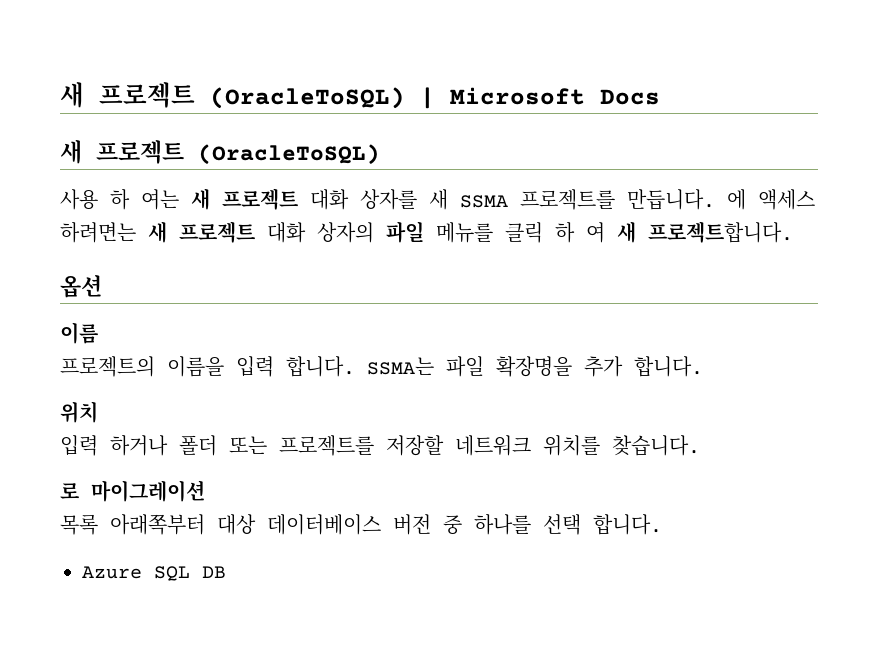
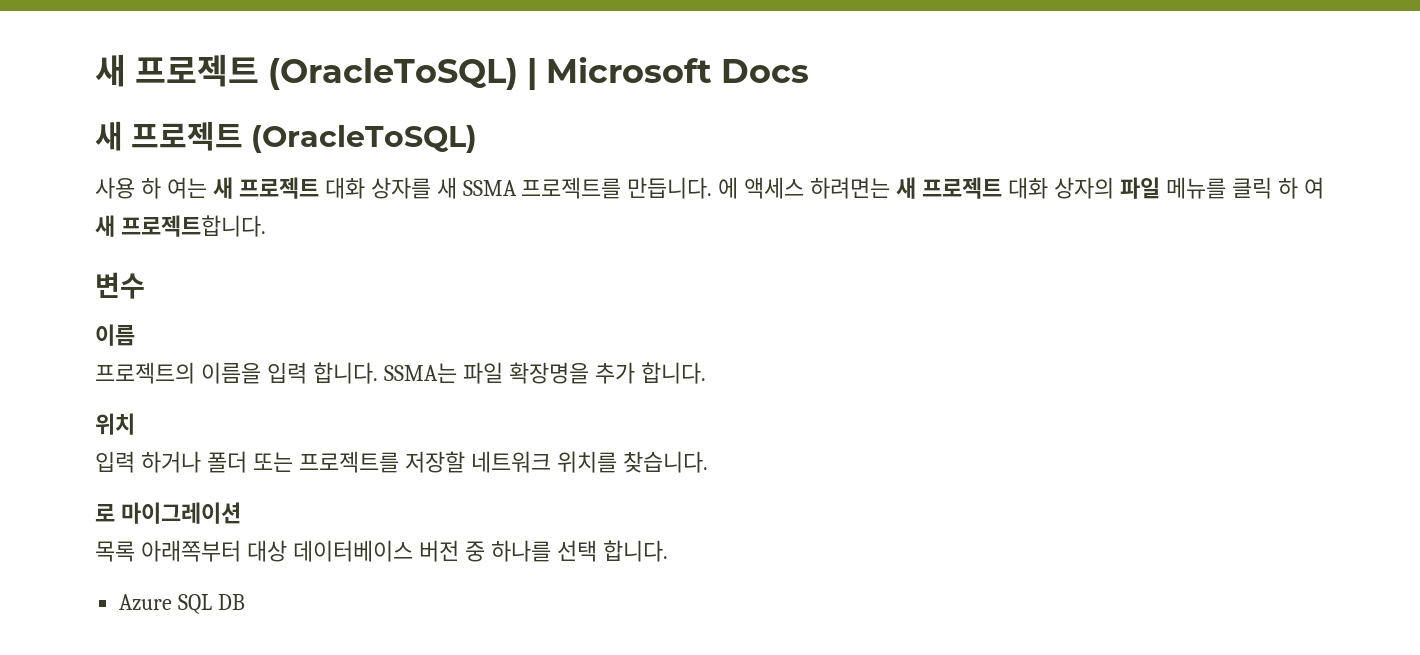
[60,275,102,298] 옵션 -> [95,272,145,299] 변수

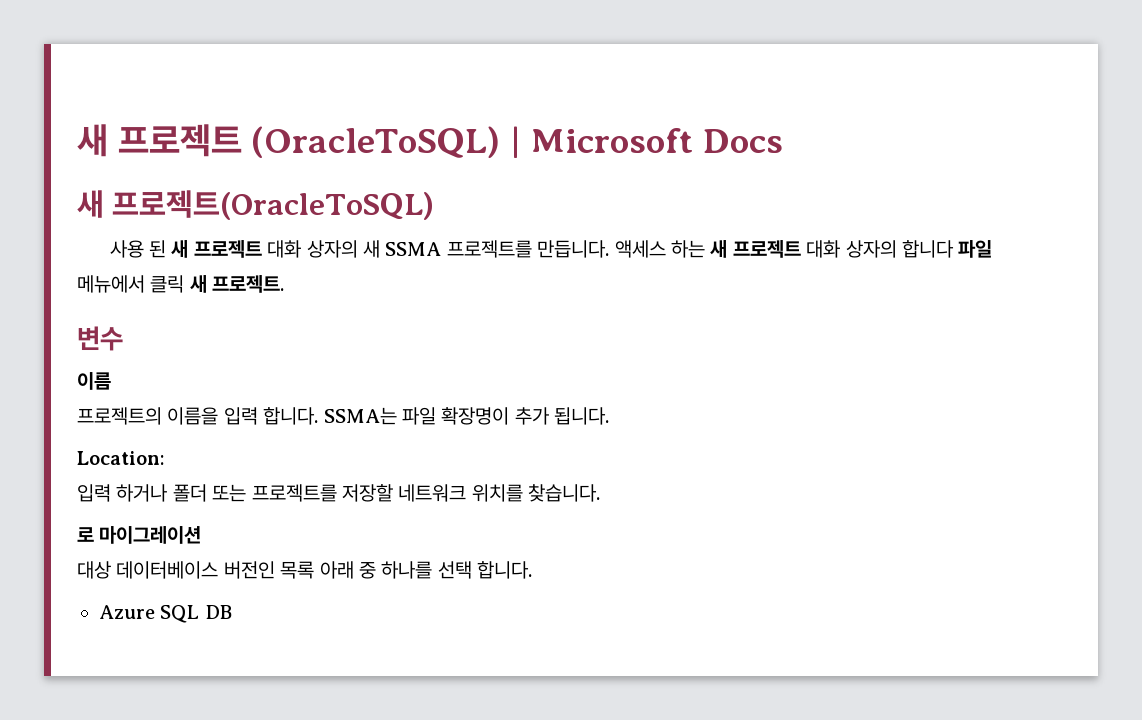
[131,121,478,153] 프로젝트 (OracleToSQL) -> [112,190,435,220] 프로젝트(OracleToSQL)
[140,177,431,199] 하 여는 새 프로젝트 대화 상자를 -> [148,240,358,258] 된 새 프로젝트 대화 상자의
[718,177,1324,199] [95,215,266,237] 에 액세스 하려면는 새 프로젝트 대화 상자의 파일 메뉴를 클릭 하 여 새 프로젝트합니다. -> [614,240,993,258] [77,275,285,293] 액세스 하는 새 프로젝트 대화 상자의 합니다 파일 메뉴에서 클릭 새 프로젝트.
[508,362,706,384] [95,413,135,435] 확장명을 추가 합니다. // 위치 -> [441,407,610,425] [77,451,164,465] 확장명이 추가 됩니다. // Location:
[95,540,459,562] 목록 아래쪽부터 대상 데이터베이스 버전 -> [77,561,354,579] 대상 데이터베이스 버전인 목록 아래

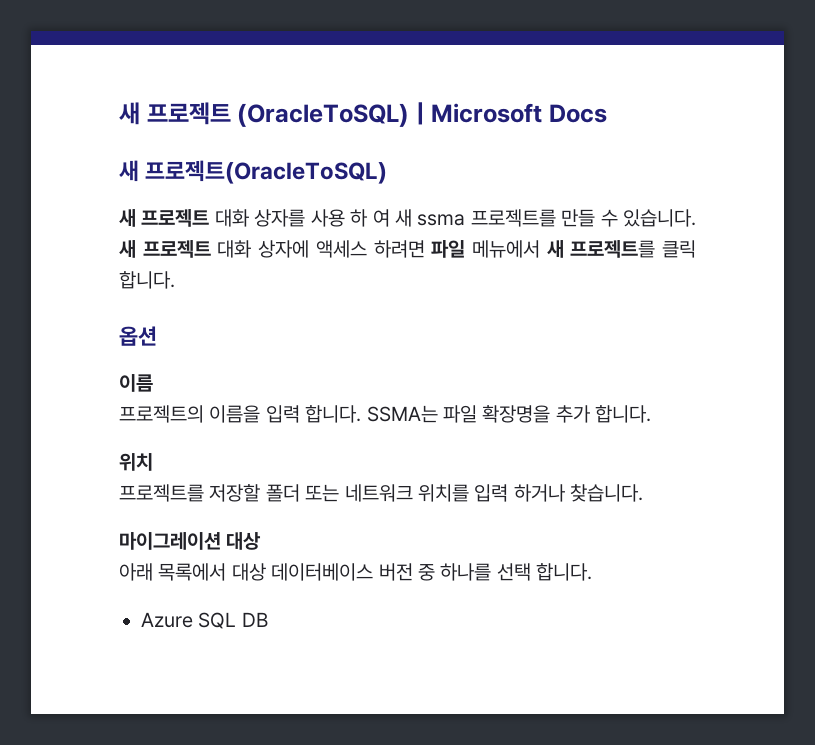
[109,240,993,258] [77,275,285,293] [77,326,123,351] 사용 된 새 프로젝트 대화 상자의 새 SSMA 프로젝트를 만듭니다. 액세스 하는 새 프로젝트 대화 상자의 합니다 파일 메뉴에서 클릭 새 프로젝트. // 변수 -> [119,209,697,227] [119,240,696,258] [119,271,175,289] [119,326,157,346] 새 프로젝트 대화 상자를 사용 하 여 새 ssma 프로젝트를 만들 수 있습니다. 새 프로젝트 대화 상자에 액세스 하려면 파일 메뉴에서 새 프로젝트를 클릭 합니다. // 옵션
[441,407,610,425] [77,451,164,465] [77,484,523,502] 확장명이 추가 됩니다. // Location: // 입력 하거나 폴더 또는 프로젝트를 저장할 네트워크 위치를 -> [482,405,652,423] [119,453,153,471] [119,484,565,502] 확장명을 추가 합니다. // 위치 // 프로젝트를 저장할 폴더 또는 네트워크 위치를 입력 하거나
[77,527,94,542] 로 -> (644, 493) none
[77,561,354,579] // 대상 데이터베이스 버전인 목록 아래 -> [226,532,262,550] [119,563,413,581] 대상 // 아래 목록에서 대상 데이터베이스 버전

